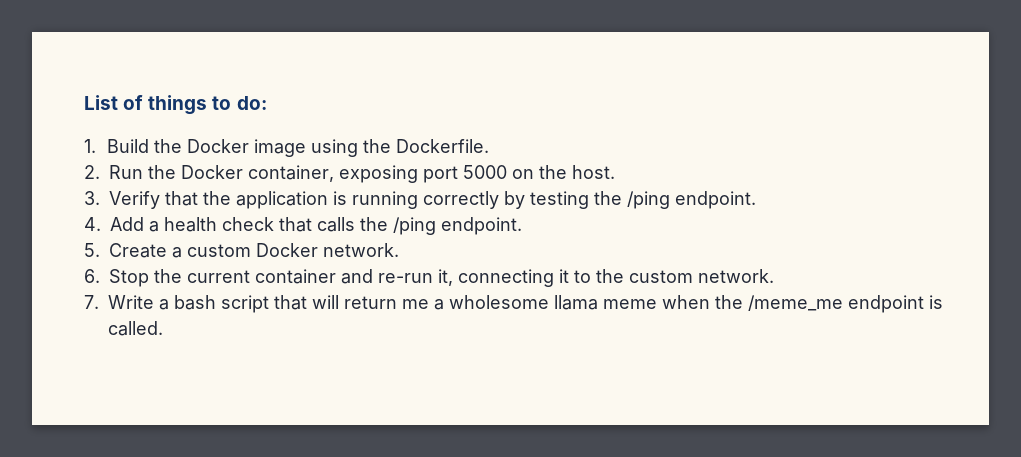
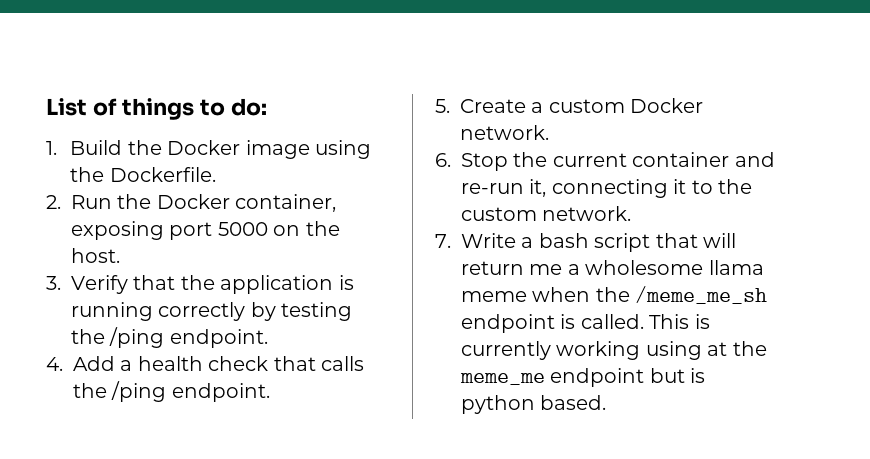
[748,295,843,311] /meme_me -> [635,286,768,304] /meme_me_sh
(163, 328) none -> [649,314,710,329] [461,341,767,360] [460,368,706,387] [461,395,607,414] This is currently working using at the meme_me endpoint but is python based.

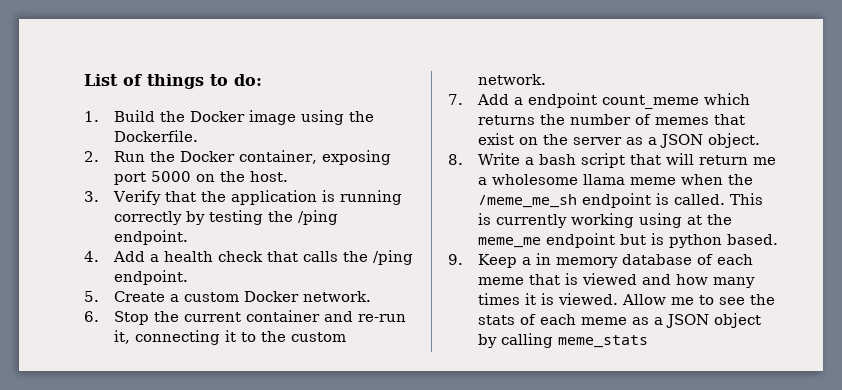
(451, 241) none -> [476,93,750,109] [477,114,745,125] [477,133,760,148] [448,154,463,165] Add a endpoint count_meme which returns the number of memes that exist on the server as a JSON object. // 8.
(607, 402) none -> [448,253,753,268] [477,273,755,288] [477,293,775,305] [477,313,761,328] [477,333,648,348] // 9. Keep a in memory database of each meme that is viewed and how many times it is viewed. Allow me to see the stats of each meme as a JSON object by calling meme_stats

